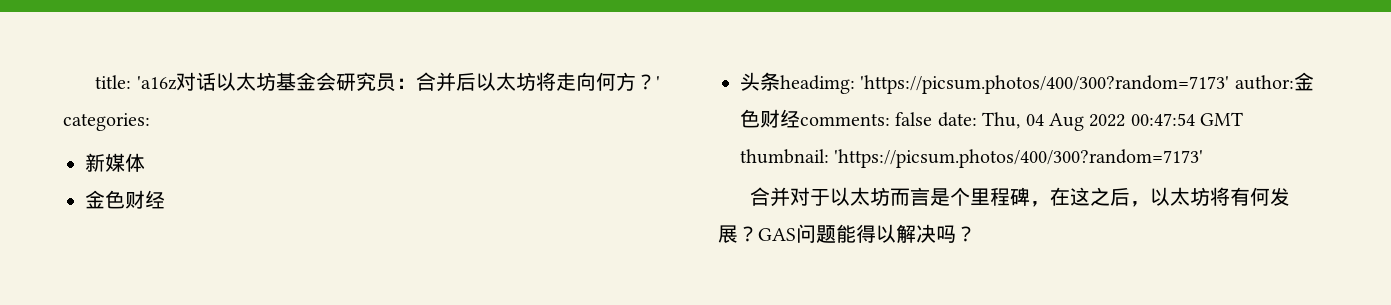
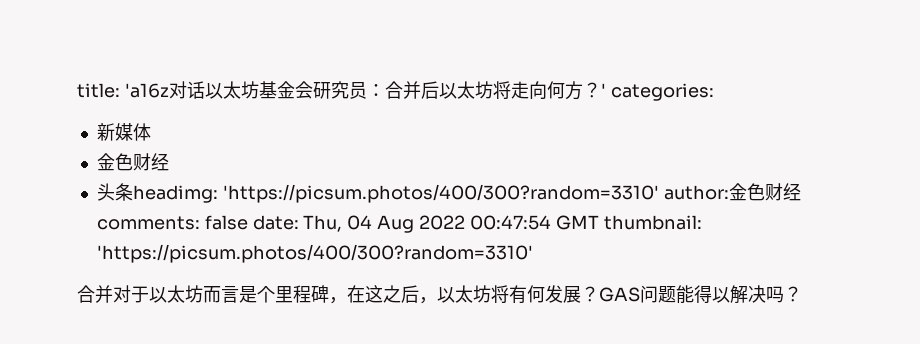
[860,75,1230,94] 'https://picsum.photos/400/300?random=7173' -> [222,184,659,203] 'https://picsum.photos/400/300?random=3310'
[834,149,1204,168] 'https://picsum.photos/400/300?random=7173' -> [96,244,533,263] 'https://picsum.photos/400/300?random=3310'

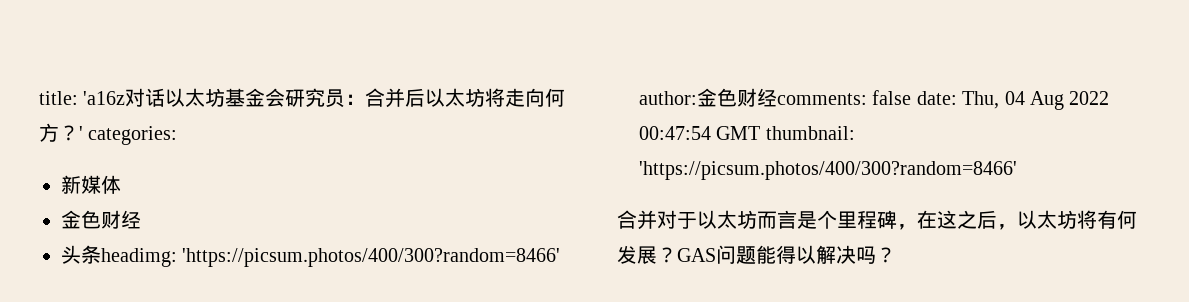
[222,184,659,203] 'https://picsum.photos/400/300?random=3310' -> [182,248,561,267] 'https://picsum.photos/400/300?random=8466'
[96,244,533,263] 'https://picsum.photos/400/300?random=3310' -> [639,161,1017,180] 'https://picsum.photos/400/300?random=8466'

